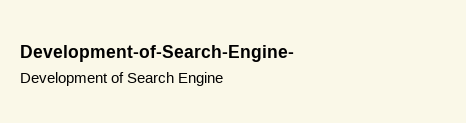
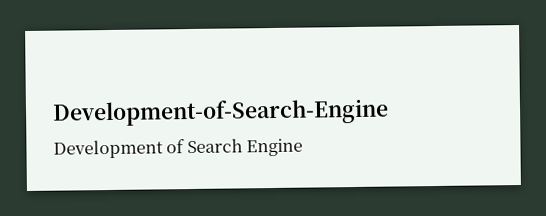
[20,45,294,62] Development-of-Search-Engine- -> [52,98,389,127] Development-of-Search-Engine

